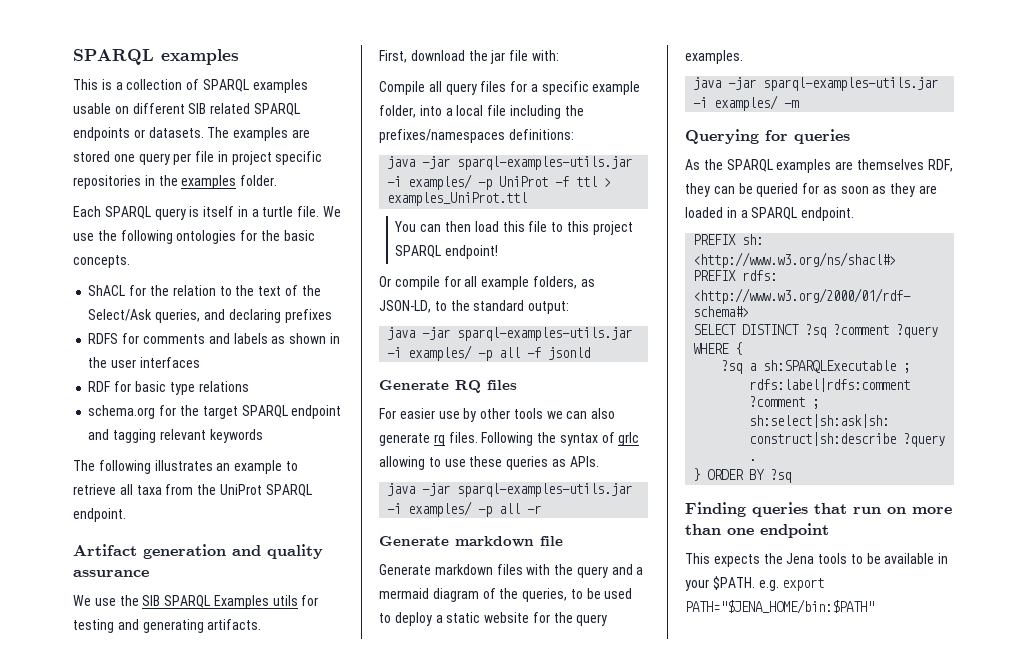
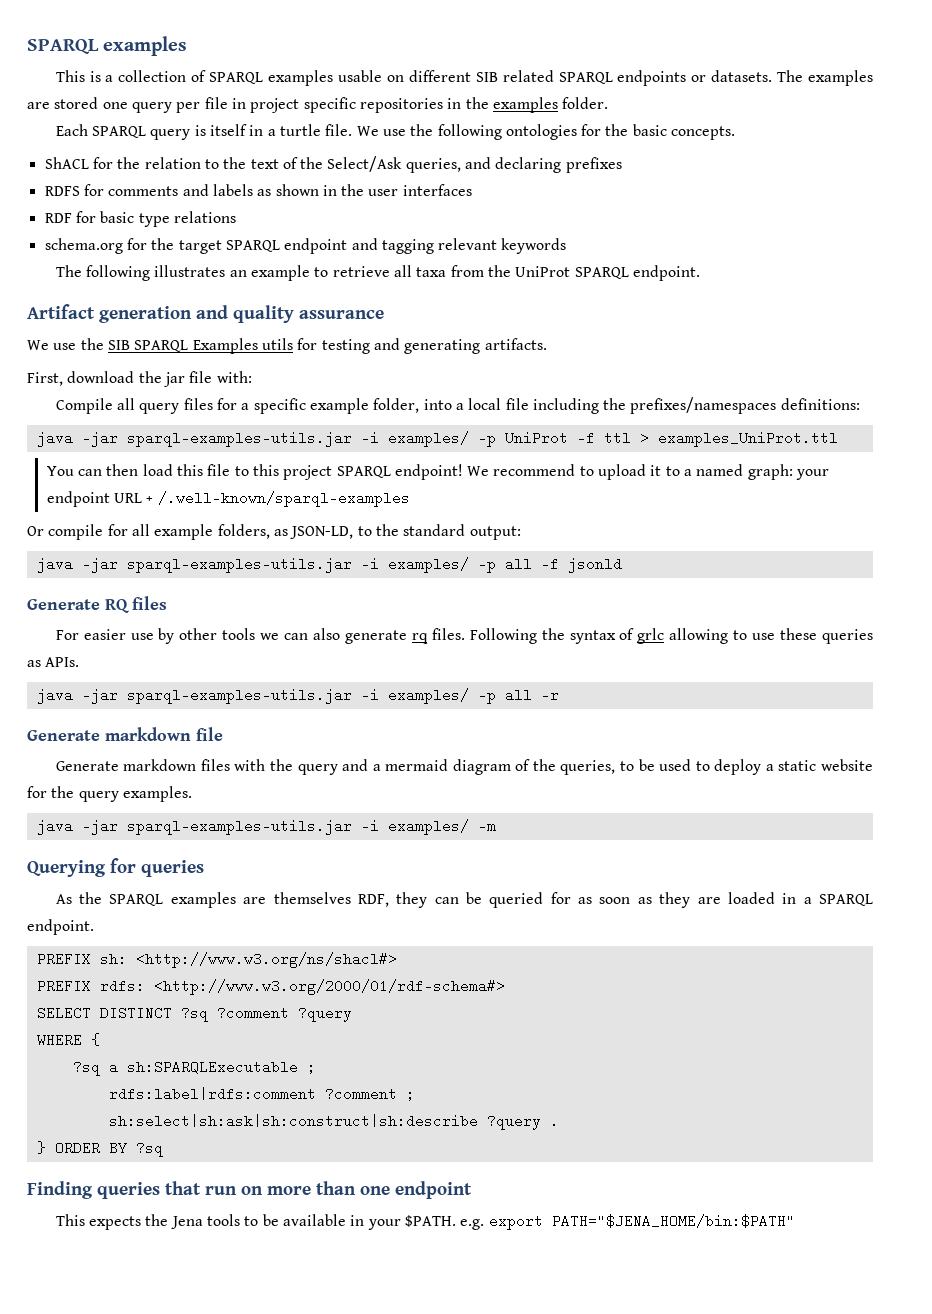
(499, 252) none -> [467,464,830,480] [46,491,410,507] We recommend to upload it to a named graph: your endpoint URL + /.well-known/sparql-examples

